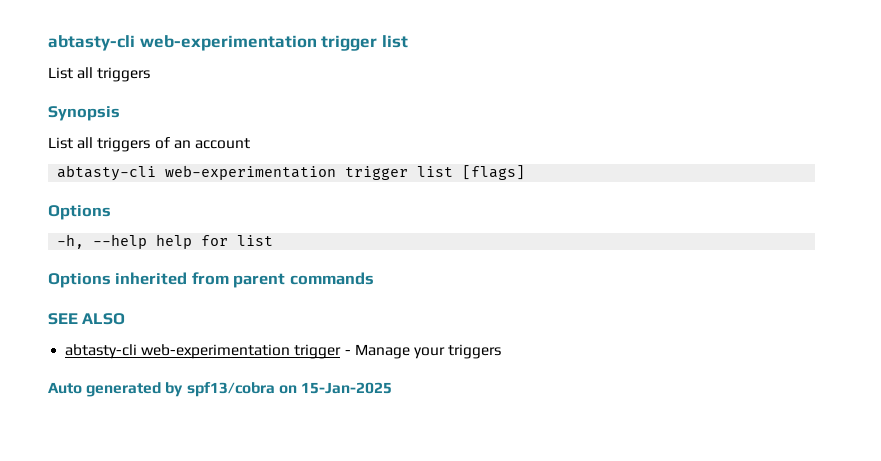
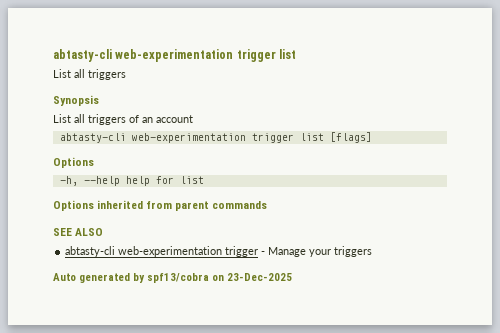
[300,382,392,394] 15-Jan-2025 -> [227,273,292,281] 23-Dec-2025

